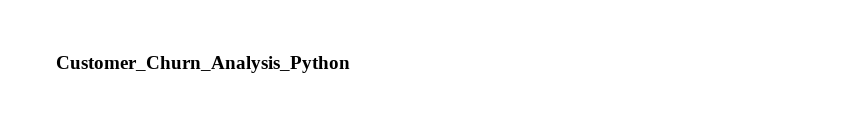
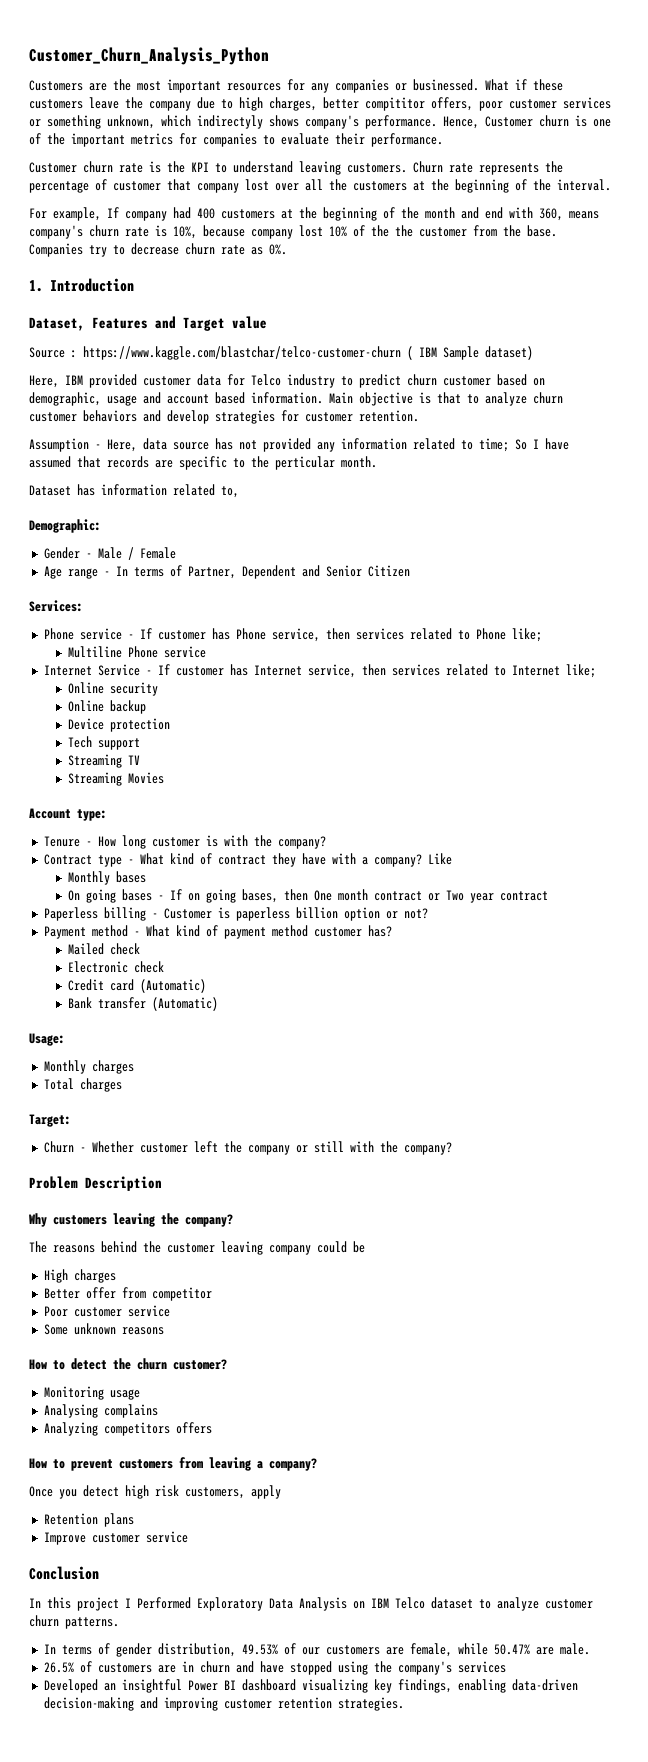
(350, 64) none -> [29,79,563,93] [29,97,611,111] [29,115,611,129] [29,133,443,147] [29,161,563,175] [29,179,611,193] [29,207,599,221] [29,225,557,239] [29,243,287,257] [29,278,134,292] [29,316,267,331] [29,346,533,360] [29,374,545,388] [29,392,563,406] [29,410,419,424] [29,438,569,452] [29,456,377,470] [29,484,239,498] [29,519,101,533] [43,547,176,560] [43,565,410,579] [29,600,83,612] [43,628,542,642] [68,646,207,658] [43,664,596,678] [68,682,159,696] [68,700,147,714] [68,718,171,732] [68,736,141,750] [68,754,141,768] [68,772,165,786] [29,808,107,821] [43,835,326,849] [43,853,452,867] [68,871,147,885] [68,889,549,903] [43,907,428,921] [43,925,392,939] [68,943,141,955] [68,961,165,973] [68,979,207,993] [68,997,219,1011] [29,1033,65,1046] [43,1060,134,1074] [43,1078,122,1092] [29,1114,71,1127] [43,1141,452,1155] [29,1176,162,1191] [29,1213,233,1227] [29,1241,365,1255] [43,1269,116,1283] [43,1287,212,1301] [43,1305,170,1317] [43,1323,164,1335] [29,1358,227,1370] [43,1386,140,1400] [43,1404,158,1418] [43,1422,212,1436] [29,1457,317,1471] [29,1485,281,1499] [43,1513,134,1527] [43,1531,188,1545] [29,1566,99,1580] [29,1597,593,1611] [29,1615,119,1629] [43,1643,590,1657] [43,1661,506,1675] [43,1679,578,1693] [43,1697,404,1711] // Customers are the most important resources for any companies or businessed. What if these customers leave the company due to high charges, better compititor offers, poor customer services or something unknown, which indirectyly shows company's performance. Hence, Customer churn is one of the important metrics for companies to evaluate their performance. // Customer churn rate is the KPI to understand leaving customers. Churn rate represents the percentage of customer that company lost over all the customers at the beginning of the interval. // For example, If company had 400 customers at the beginning of the month and end with 360, means company's churn rate is 10%, because company lost 10% of the the customer from the base. Companies try to decrease churn rate as 0%. // 1. Introduction // Dataset, Features and Target value // Source : https://www.kaggle.com/blastchar/telco-customer-churn ( IBM Sample dataset) // Here, IBM provided customer data for Telco industry to predict churn customer based on demographic, usage and account based information. Main objective is that to analyze churn customer behaviors and develop strategies for customer retention. // Assumption - Here, data source has not provided any information related to time; So I have assumed that records are specific to the perticular month. // Dataset has information related to, // Demographic: // Gender - Male / Female // Age range - In terms of Partner, Dependent and Senior Citizen // Services: // Phone service - If customer has Phone service, then services related to Phone like; // Multiline Phone service // Internet Service - If customer has Internet service, then services related to Internet like; // Online security // Online backup // Device protection // Tech support // Streaming TV // Streaming Movies // Account type: // Tenure - How long customer is with the company? // Contract type - What kind of contract they have with a company? Like // Monthly bases // On going bases - If on going bases, then One month contract or Two year contract // Paperless billing - Customer is paperless billion option or not? // Payment method - What kind of payment method customer has? // Mailed check // Electronic check // Credit card (Automatic) // Bank transfer (Automatic) // Usage: // Monthly charges // Total charges // Target: // Churn - Whether customer left the company or still with the company? // Problem Description // Why customers leaving the company? // The reasons behind the customer leaving company could be // High charges // Better offer from competitor // Poor customer service // Some unknown reasons // How to detect the churn customer? // Monitoring usage // Analysing complains // Analyzing competitors offers // How to prevent customers from leaving a company? // Once you detect high risk customers, apply // Retention plans // Improve customer service // Conclusion // In this project I Performed Exploratory Data Analysis on IBM Telco dataset to analyze customer churn patterns. // In terms of gender distribution, 49.53% of our customers are female, while 50.47% are male. // 26.5% of customers are in churn and have stopped using the company's services // Developed an insightful Power BI dashboard visualizing key findings, enabling data-driven decision-making and improving customer retention strategies.

